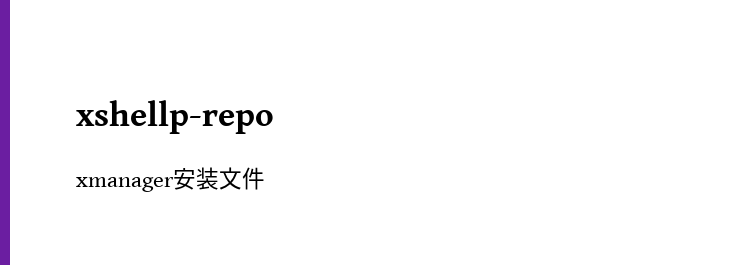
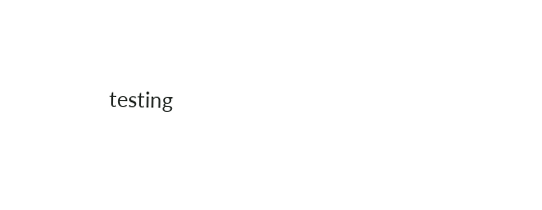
[76,100,274,134] [76,167,265,192] xshellp-repo // xmanager安装文件 -> [108,90,174,113] testing

